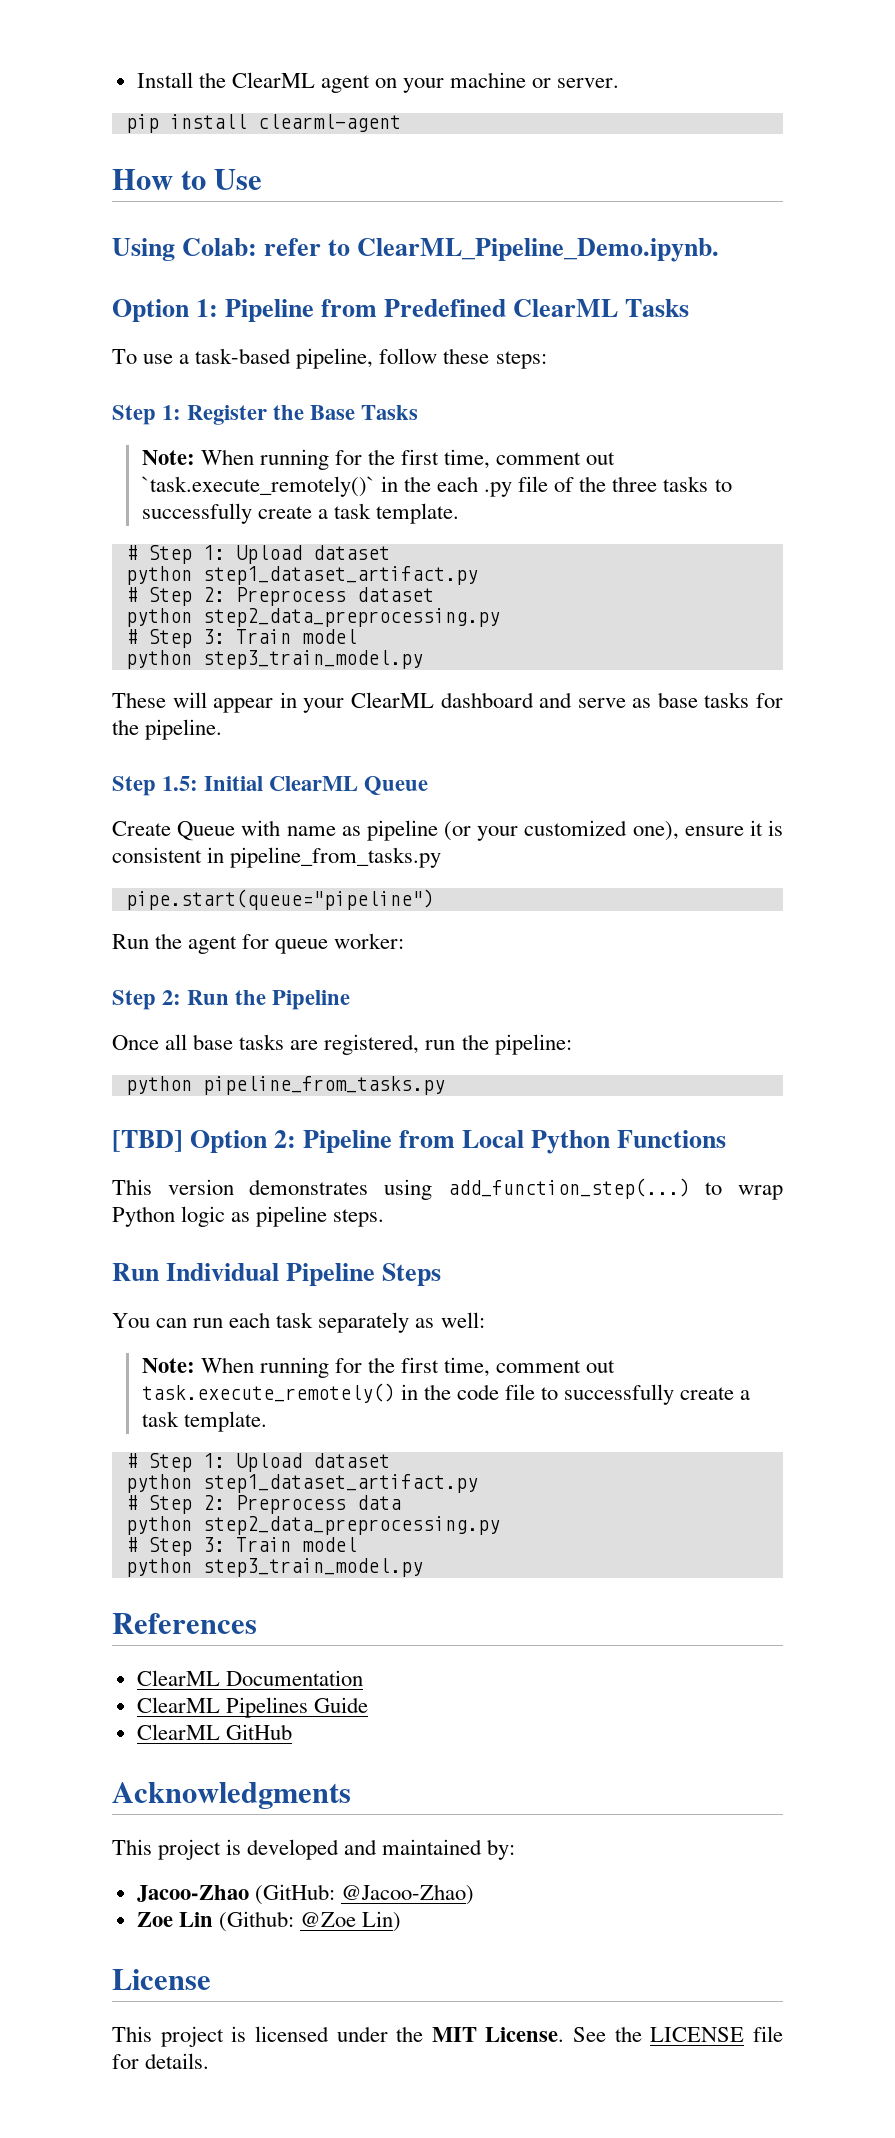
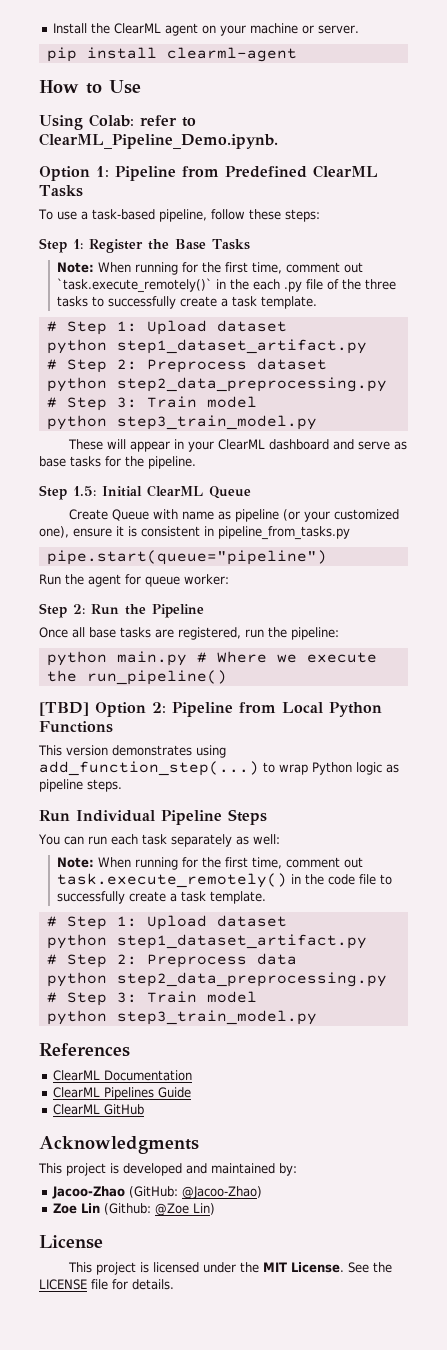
[202,1076,445,1095] pipeline_from_tasks.py -> [116,651,377,666] [46,670,227,685] main.py # Where we execute the run_pipeline()

